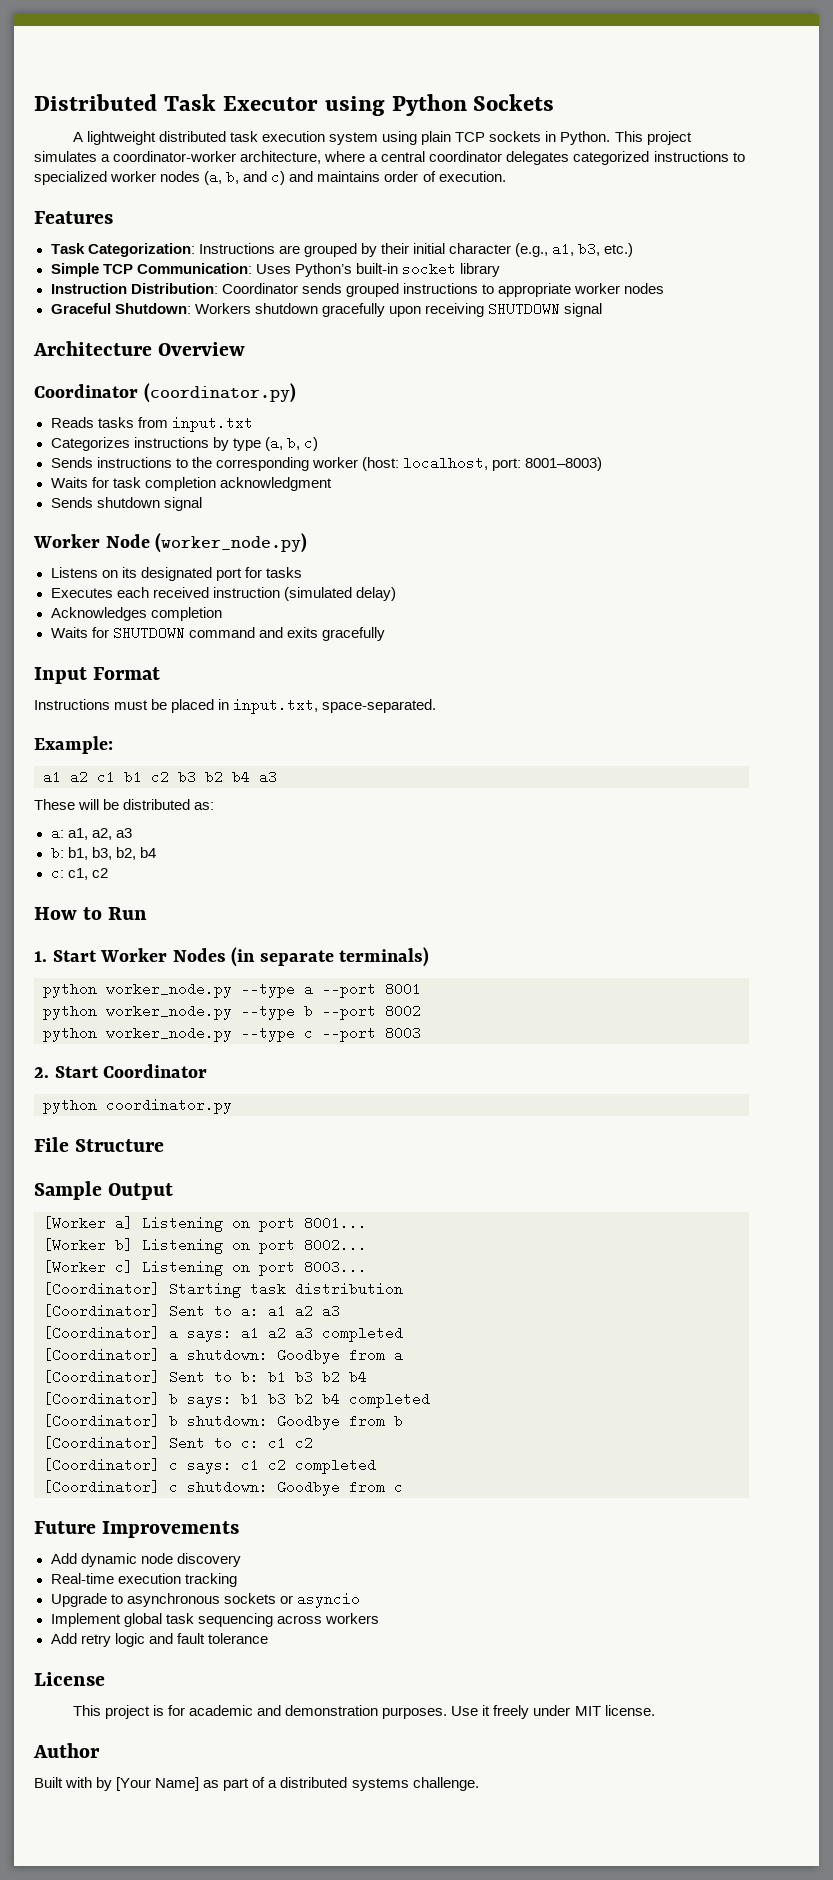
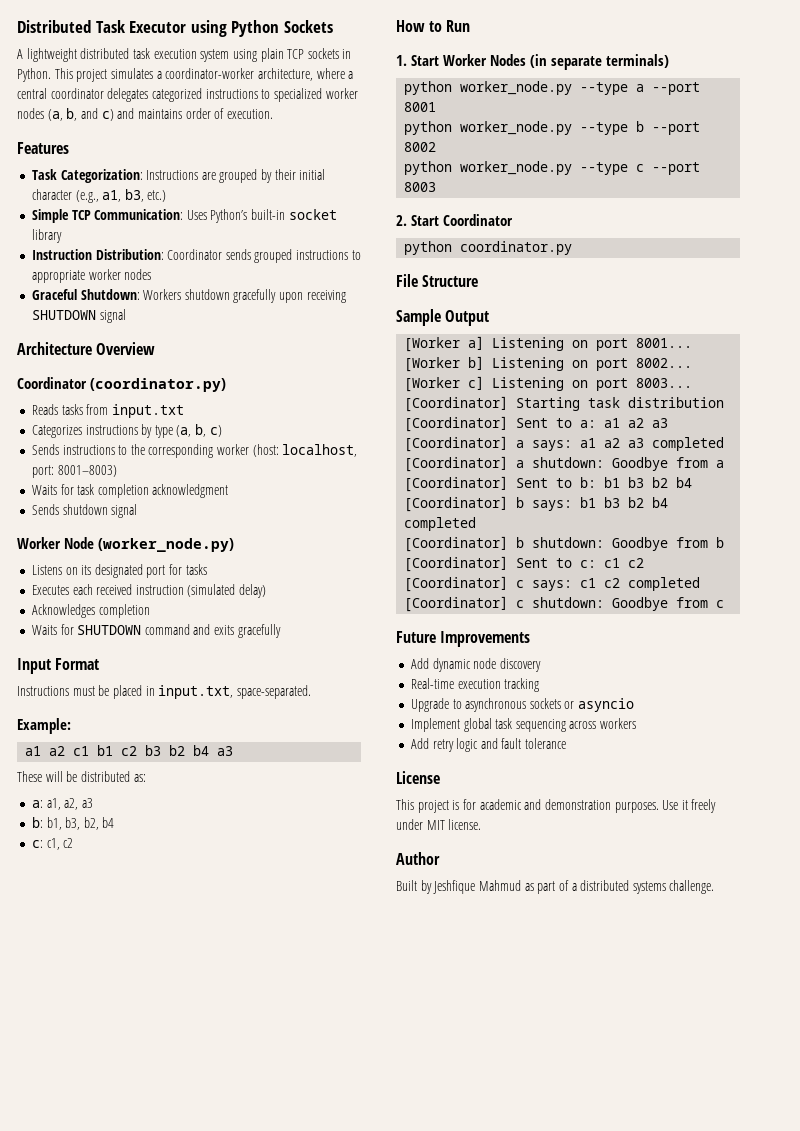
[65,1777,200,1791] with by [Your Name] -> [420,880,521,894] by Jeshfique Mahmud

